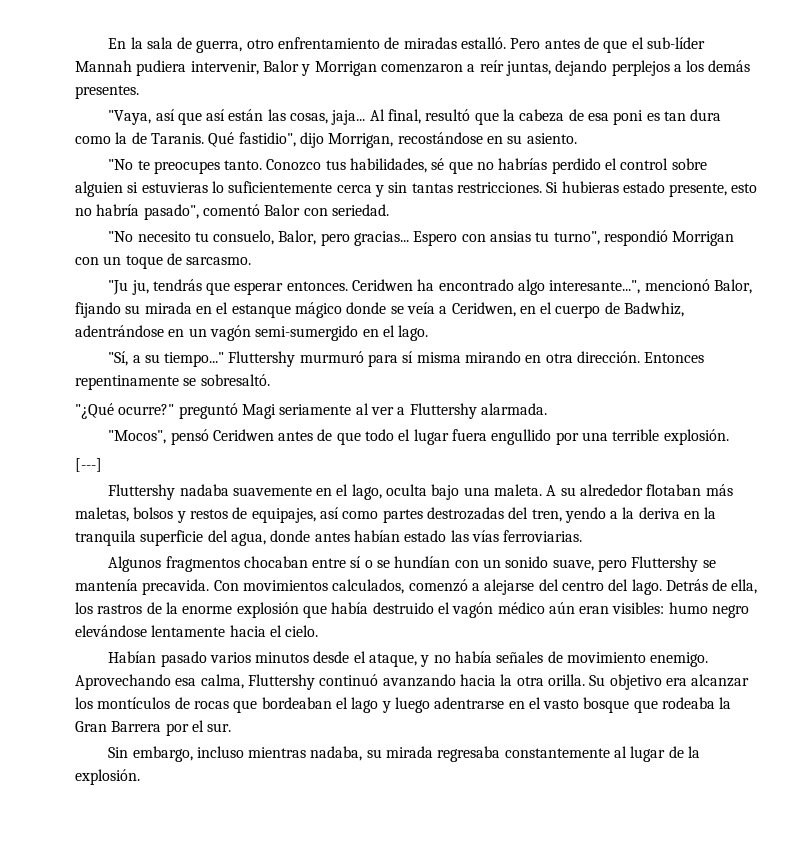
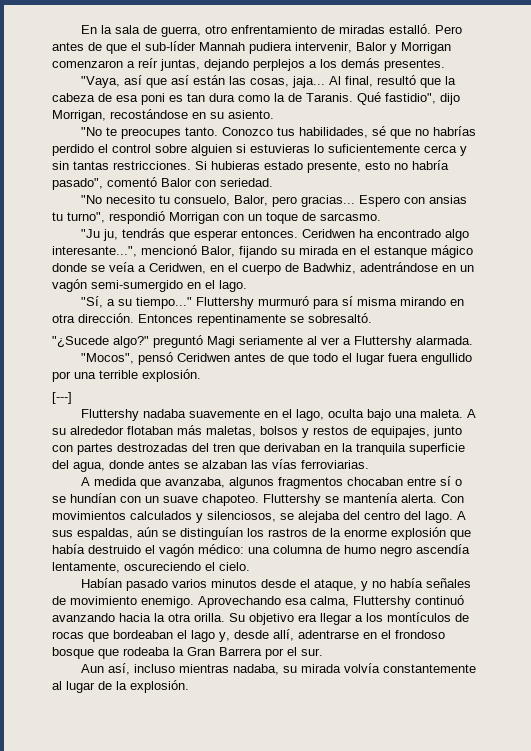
[75,403,175,419] "¿Qué ocurre?" -> [52,336,149,348] "¿Sucede algo?"
[319,507,379,519] así como -> [433,426,462,438] [52,445,73,452] junto con
[531,507,680,523] tren, yendo a la deriva -> [213,443,320,455] tren que derivaban
[353,530,447,542] habían estado -> [184,460,247,469] se alzaban
[108,556,162,572] Algunos -> [80,477,274,489] A medida que avanzaba, algunos
[505,556,628,572] sonido suave, pero -> [163,494,259,506] suave chapoteo.
[142,579,210,595] precavida. -> [401,494,437,503] alerta.
[332,579,758,595] calculados, comenzó a alejarse del centro del lago. Detrás de ella, -> [130,511,466,523] [52,527,243,540] calculados y silenciosos, se alejaba del centro del lago. A sus espaldas, aún se distinguían
[497,602,750,618] [75,625,266,637] médico aún eran visibles: humo negro elevándose lentamente hacia -> [198,544,470,557] [52,562,201,573] médico: una columna de humo negro ascendía lentamente, oscureciendo
[691,674,750,687] alcanzar -> [320,613,363,625] llegar a
[381,697,430,713] y luego -> [219,629,294,642] y, desde allí,
[543,699,580,709] vasto -> [395,630,445,639] frondoso
[108,746,193,762] Sin embargo, -> [80,663,130,675] Aun así,
[437,746,501,762] regresaba -> [343,663,380,673] volvía

